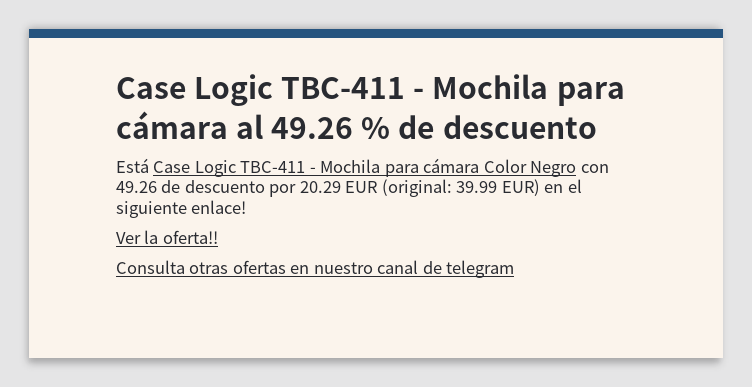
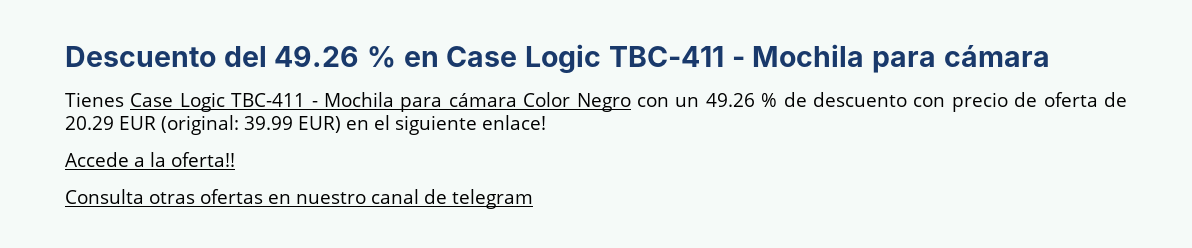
[116,74,625,106] [116,111,597,139] [116,158,149,173] Case Logic TBC-411 - Mochila para cámara al 49.26 % de descuento // Está -> [65,44,1050,74] [65,92,124,107] Descuento del 49.26 % en Case Logic TBC-411 - Mochila para cámara // Tienes
[116,180,297,197] 49.26 de descuento por -> [675,92,1127,112] un 49.26 % de descuento con precio de oferta de
[116,232,141,244] Ver -> [65,152,145,167] Accede a

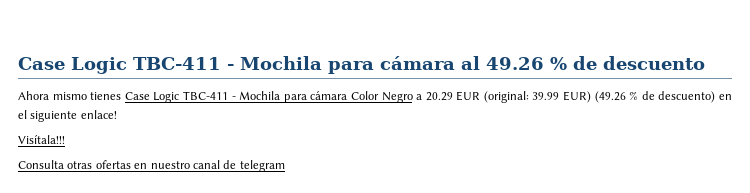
[65,44,1050,74] [65,92,124,107] Descuento del 49.26 % en Case Logic TBC-411 - Mochila para cámara // Tienes -> [18,56,705,74] [18,91,122,100] Case Logic TBC-411 - Mochila para cámara al 49.26 % de descuento // Ahora mismo tienes
[636,92,1127,112] con un 49.26 % de descuento con precio de oferta de -> [416,94,423,100] a
(341, 124) none -> [594,91,716,103] (49.26 % de descuento)
[65,152,235,167] Accede a la oferta!! -> [18,135,65,144] Visítala!!!

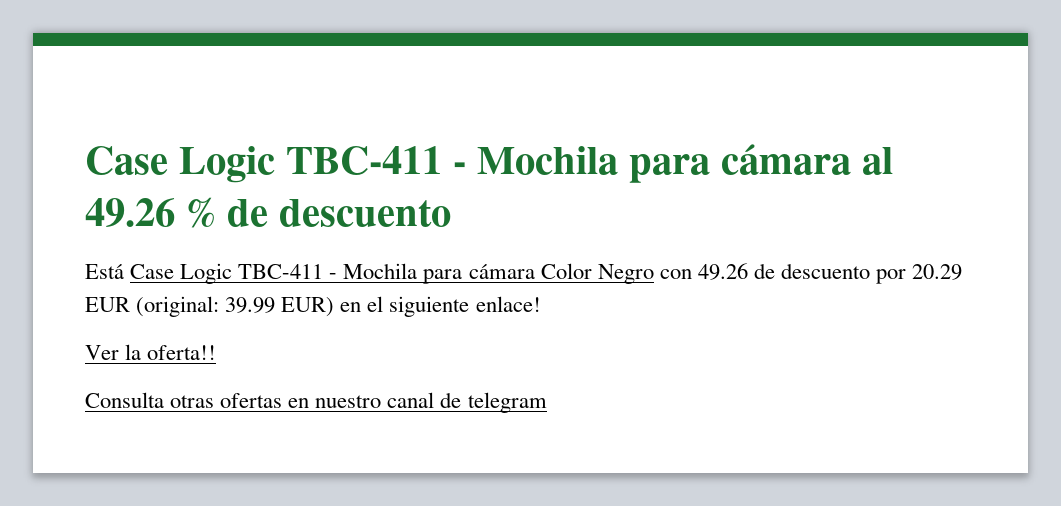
[18,91,122,100] Ahora mismo tienes -> [85,264,124,279] Está
[416,94,423,100] a -> [659,263,907,284] con 49.26 de descuento por
[594,91,716,103] (49.26 % de descuento) -> (335, 307) none
[18,135,65,144] Visítala!!! -> [85,344,217,360] Ver la oferta!!

